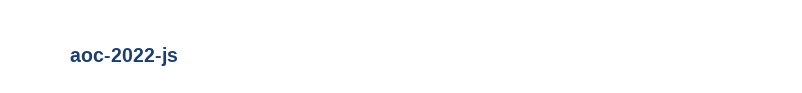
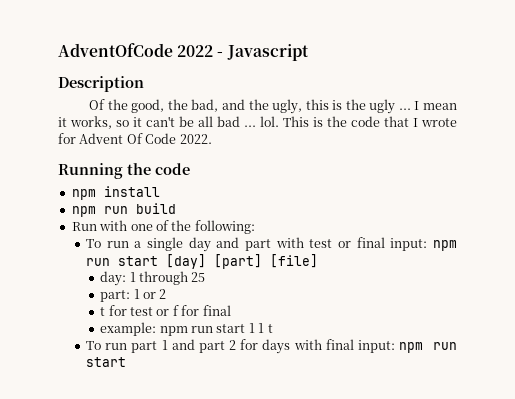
[70,47,178,66] aoc-2022-js -> [58,43,309,61] [58,76,144,92] [89,99,458,114] [58,116,457,129] [58,133,212,144] [58,163,190,179] [71,186,160,200] [71,203,176,217] [71,220,255,234] [86,237,457,252] [86,254,319,269] [100,271,206,286] [100,289,167,302] [100,305,231,316] [100,322,273,336] [86,339,458,354] [86,357,127,367] AdventOfCode 2022 - Javascript // Description // Of the good, the bad, and the ugly, this is the ugly ... I mean it works, so it can't be all bad ... lol. This is the code that I wrote for Advent Of Code 2022. // Running the code // npm install // npm run build // Run with one of the following: // To run a single day and part with test or final input: npm run start [day] [part] [file] // day: 1 through 25 // part: 1 or 2 // t for test or f for final // example: npm run start 1 1 t // To run part 1 and part 2 for days with final input: npm run start

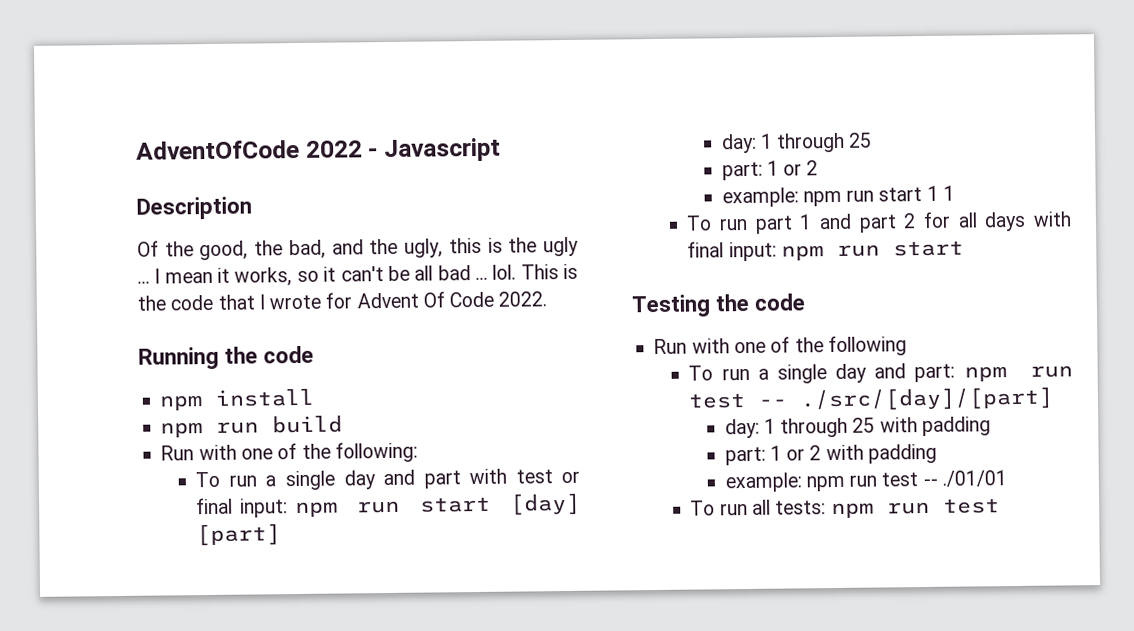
[270,254,319,268] [file] -> (282, 535) none
[100,305,231,316] // t for test or f for final -> (819, 168) none
[267,324,273,333] t -> (955, 193) none
(259, 344) none -> [957,212,978,228] all
(127, 362) none -> [631,293,806,318] [653,335,907,357] [688,363,1073,384] [688,386,1055,412] [724,416,991,439] [724,443,937,466] [724,470,1007,493] [690,498,1000,519] // Testing the code // Run with one of the following // To run a single day and part: npm run test -- ./src/[day]/[part] // day: 1 through 25 with padding // part: 1 or 2 with padding // example: npm run test -- ./01/01 // To run all tests: npm run test

